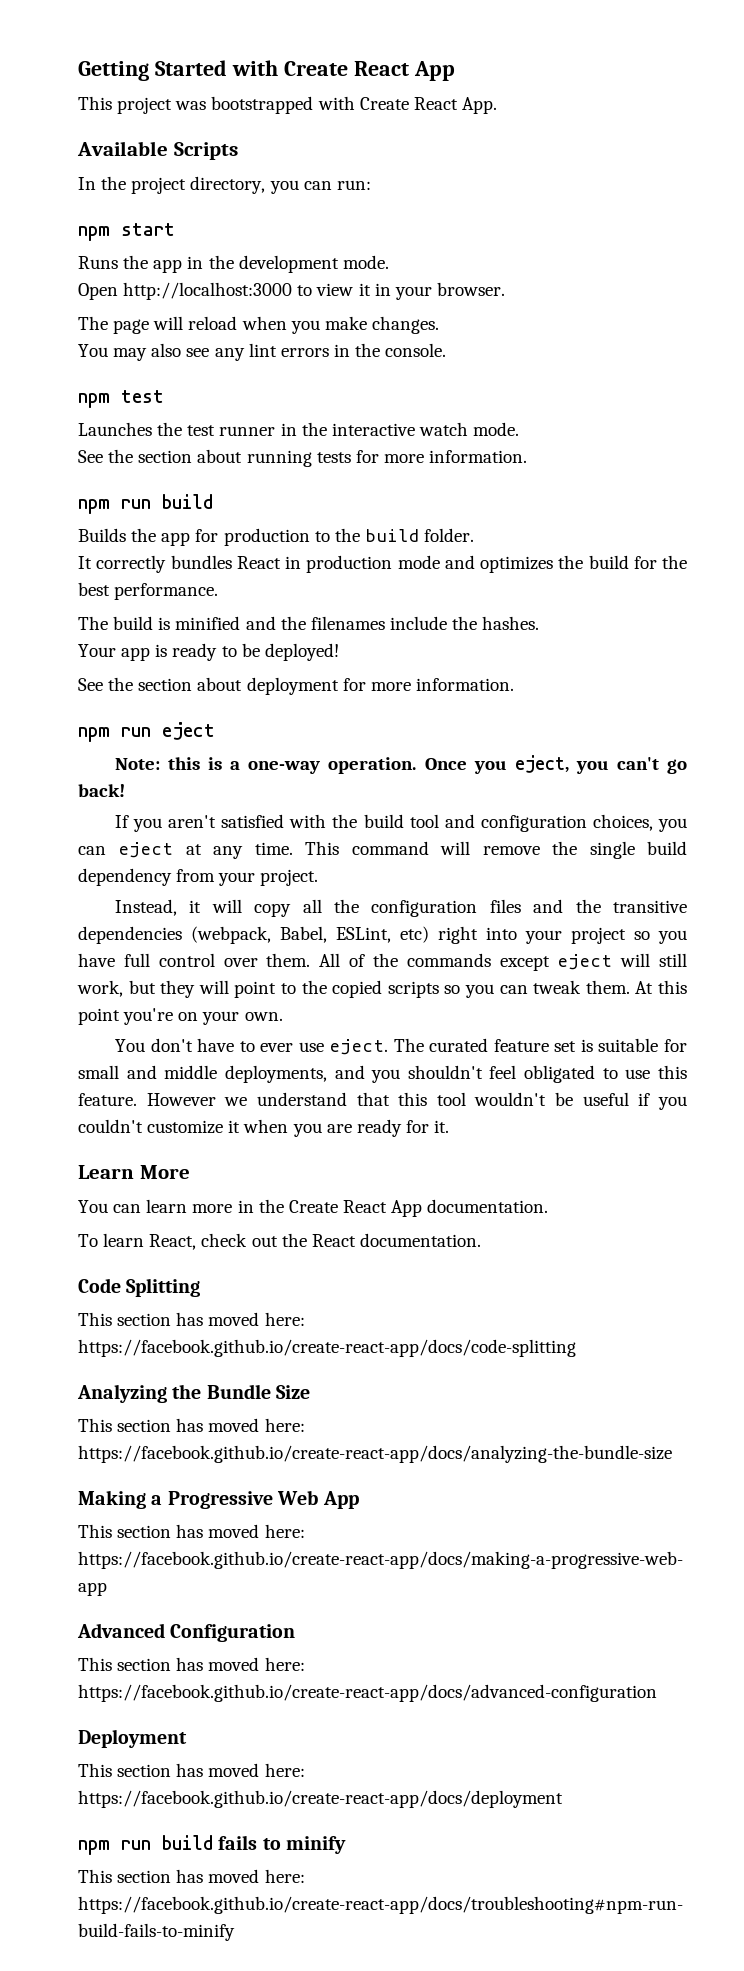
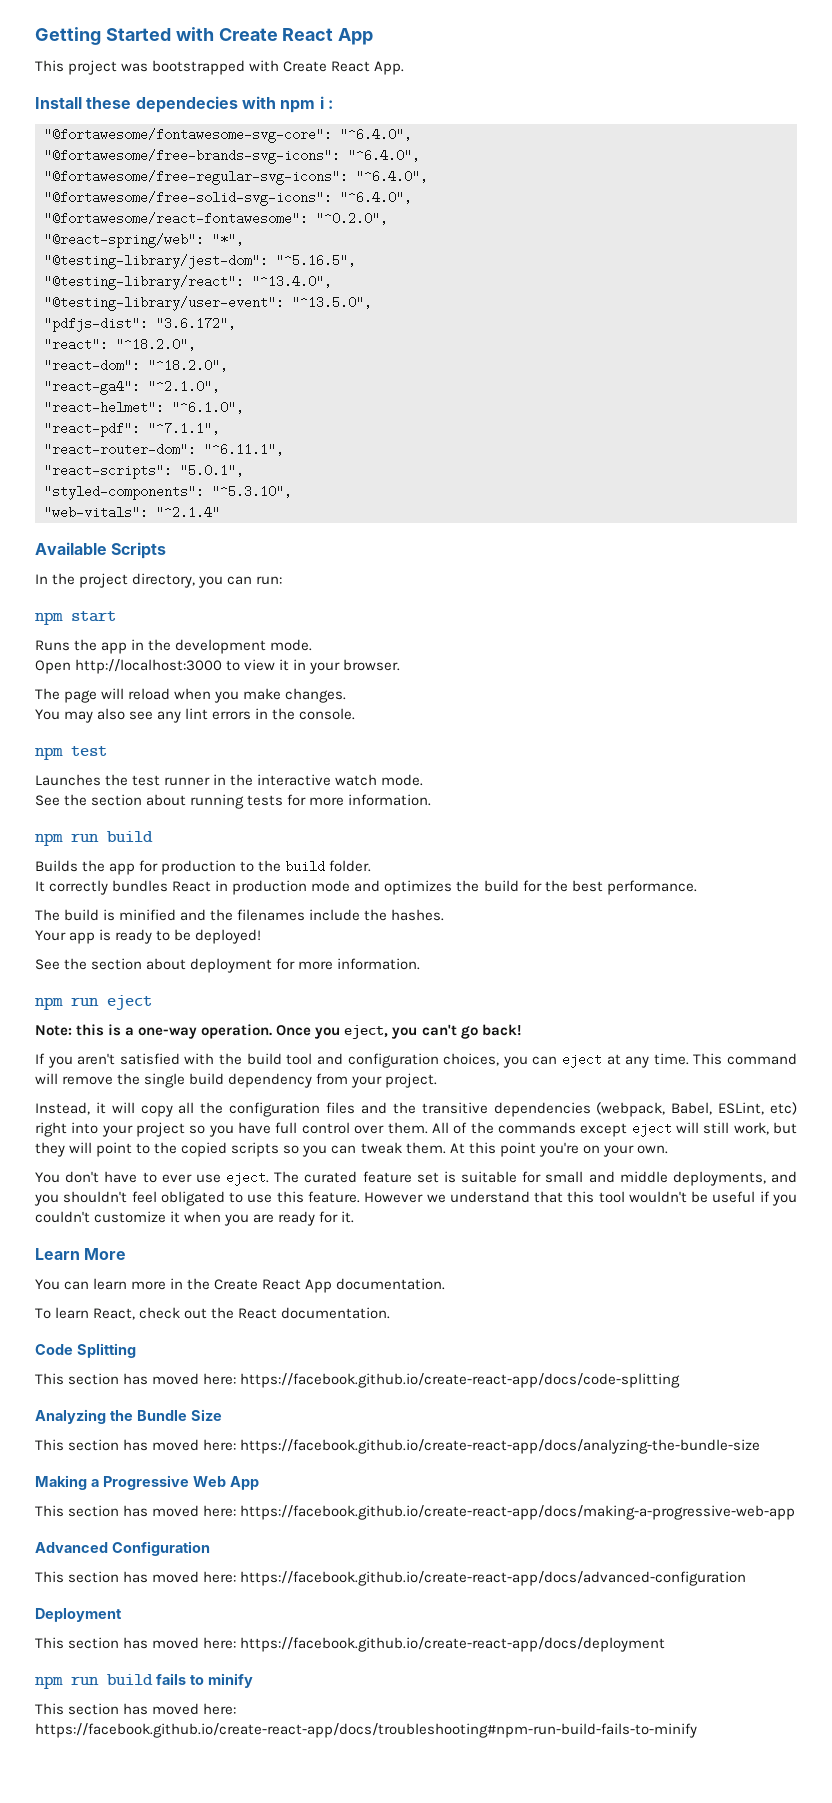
(497, 105) none -> [35,96,333,113] [44,128,412,143] [44,149,420,164] [44,170,428,185] [44,191,412,206] [44,212,388,225] [44,233,244,248] [44,254,356,269] [44,275,332,290] [44,296,372,311] [44,317,236,332] [44,338,196,351] [44,359,228,372] [44,380,220,395] [44,401,244,414] [44,422,220,437] [44,443,284,456] [44,464,244,479] [44,485,292,500] [44,506,220,519] // Install these dependecies with npm i : // "@fortawesome/fontawesome-svg-core": "^6.4.0", // "@fortawesome/free-brands-svg-icons": "^6.4.0", // "@fortawesome/free-regular-svg-icons": "^6.4.0", // "@fortawesome/free-solid-svg-icons": "^6.4.0", // "@fortawesome/react-fontawesome": "^0.2.0", // "@react-spring/web": "*", // "@testing-library/jest-dom": "^5.16.5", // "@testing-library/react": "^13.4.0", // "@testing-library/user-event": "^13.5.0", // "pdfjs-dist": "3.6.172", // "react": "^18.2.0", // "react-dom": "^18.2.0", // "react-ga4": "^2.1.0", // "react-helmet": "^6.1.0", // "react-pdf": "^7.1.1", // "react-router-dom": "^6.11.1", // "react-scripts": "5.0.1", // "styled-components": "^5.3.10", // "web-vitals": "^2.1.4"

